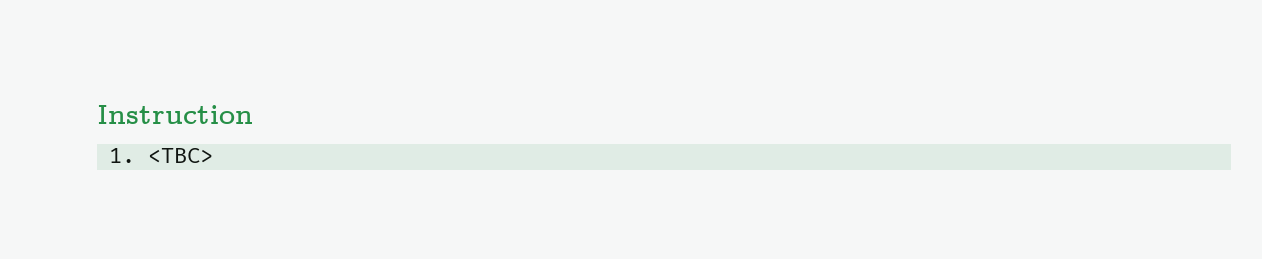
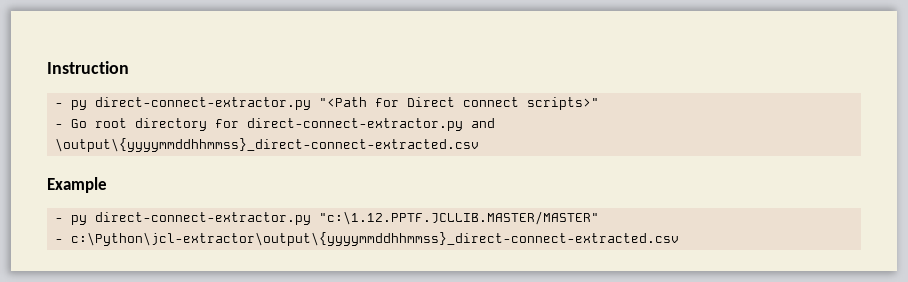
[109,148,214,163] 1. <TBC> -> [55,97,600,110] [55,118,496,131] [55,138,480,152] [47,177,107,193] [55,211,600,225] [55,232,680,246] - py direct-connect-extractor.py "<Path for Direct connect scripts>" // - Go root directory for direct-connect-extractor.py and \output\{yyyymmddhhmmss}_direct-connect-extracted.csv // Example // - py direct-connect-extractor.py "c:\1.12.PPTF.JCLLIB.MASTER/MASTER" // - c:\Python\jcl-extractor\output\{yyyymmddhhmmss}_direct-connect-extracted.csv

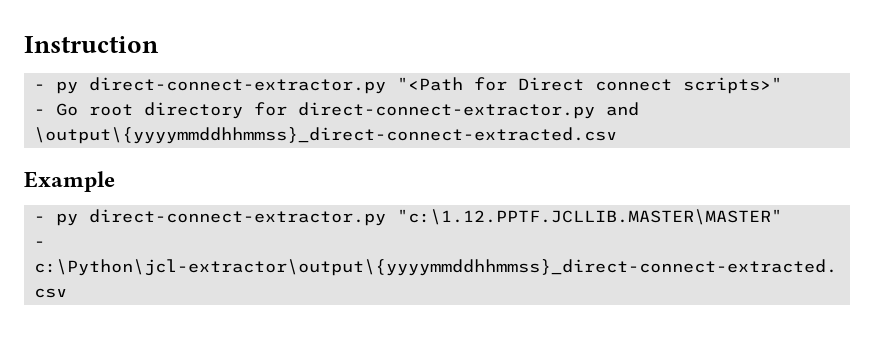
[319,211,600,225] "c:\1.12.PPTF.JCLLIB.MASTER/MASTER" -> [397,209,783,225] "c:\1.12.PPTF.JCLLIB.MASTER\MASTER"

